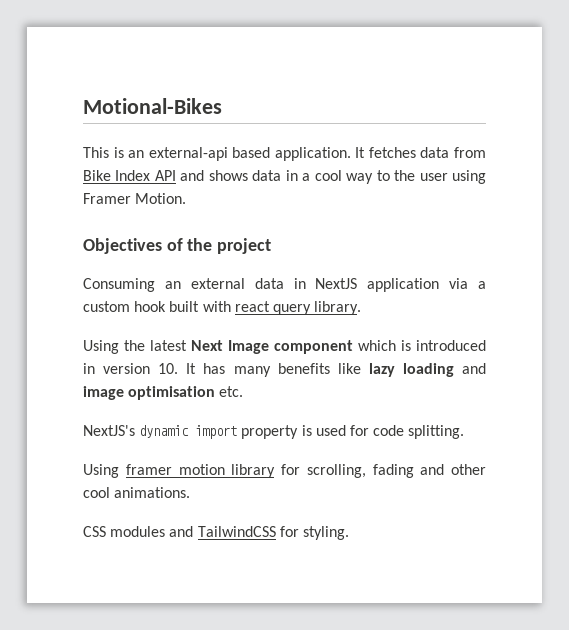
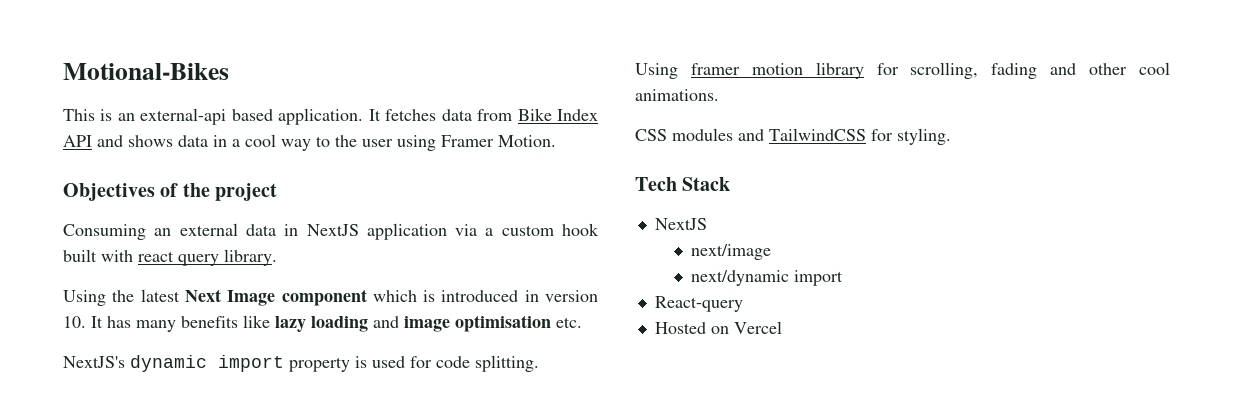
(349, 533) none -> [635,177,731,191] [654,218,707,230] [690,244,771,260] [690,270,843,286] [654,296,743,312] [654,321,782,334] // Tech Stack // NextJS // next/image // next/dynamic import // React-query // Hosted on Vercel

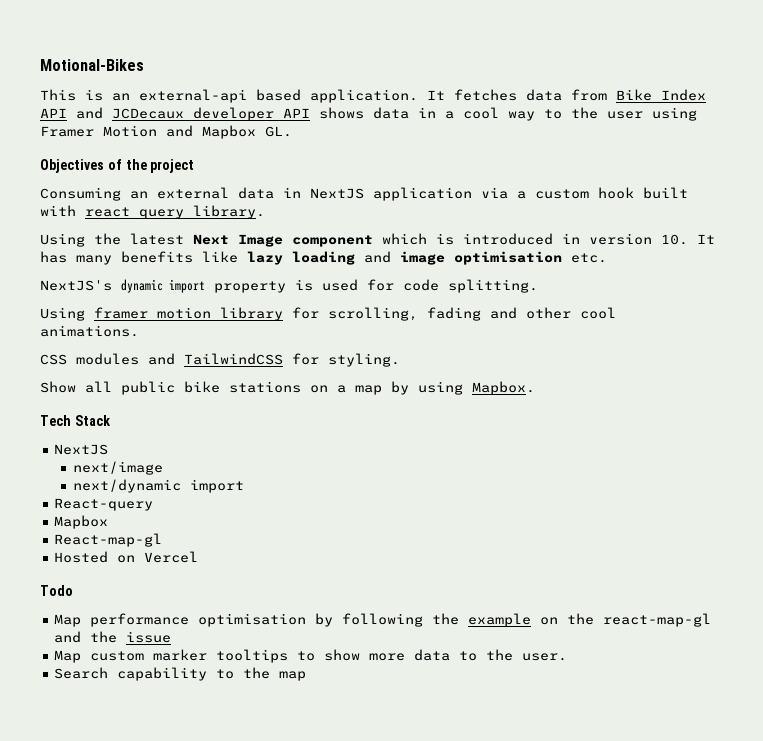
(123, 141) none -> [112,107,310,121] JCDecaux developer API
[498,135,556,147] Motion. -> [103,125,292,139] Motion and Mapbox GL.
(951, 136) none -> [40,381,535,395] // Show all public bike stations on a map by using Mapbox.
(743, 304) none -> [54,515,109,529] [54,533,163,547] // Mapbox // React-map-gl
(782, 327) none -> [40,585,73,596] [54,613,712,627] [54,631,172,643] [54,649,568,663] [54,667,307,681] // Todo // Map performance optimisation by following the example on the react-map-gl and the issue // Map custom marker tooltips to show more data to the user. // Search capability to the map

